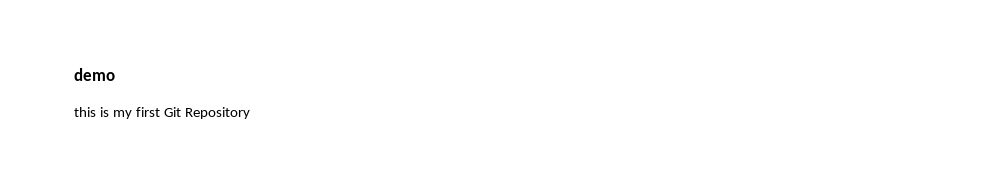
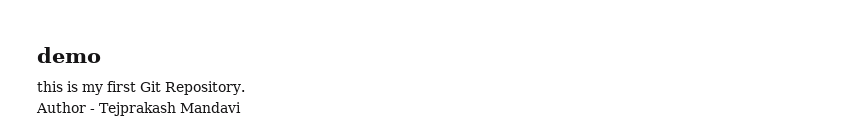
[184,107,250,119] Repository -> [165,81,245,95] [36,102,241,116] Repository. // Author - Tejprakash Mandavi

